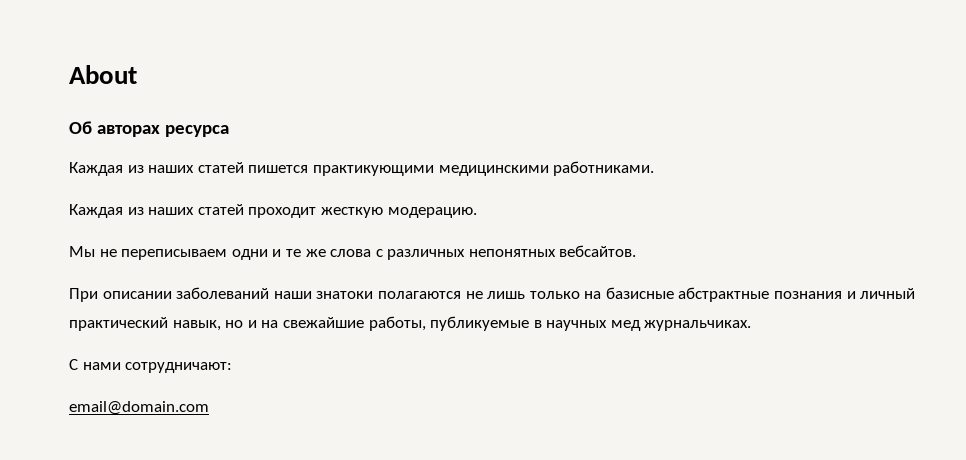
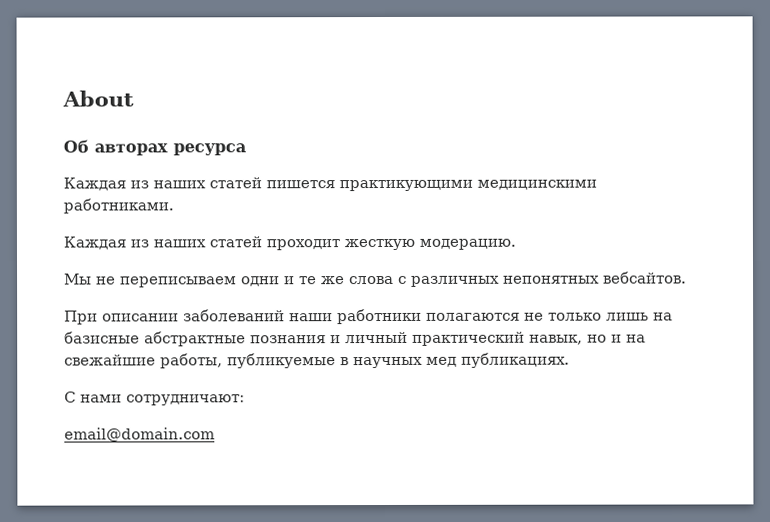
[316,291,374,299] знатоки -> [337,308,422,325] работники
[487,291,580,299] лишь только -> [548,312,649,321] только лишь
[644,320,752,331] журнальчиках. -> [461,352,570,368] публикациях.

